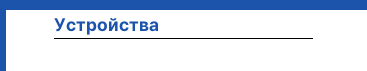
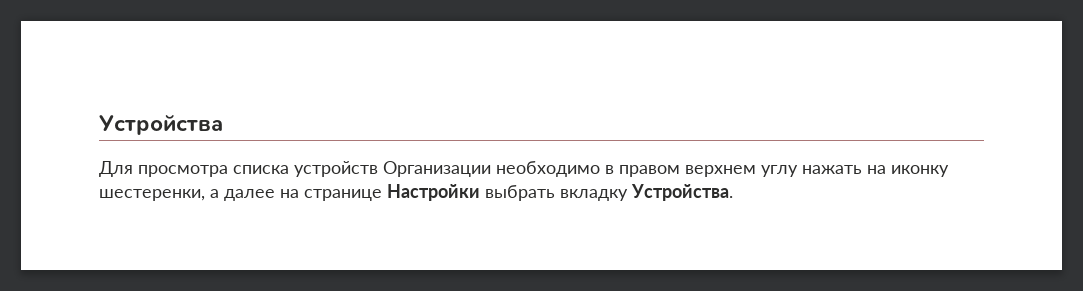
(159, 26) none -> [99,161,949,177] [99,184,733,201] // Для просмотра списка устройств Организации необходимо в правом верхнем углу нажать на иконку шестеренки, а далее на странице Настройки выбрать вкладку Устройства.

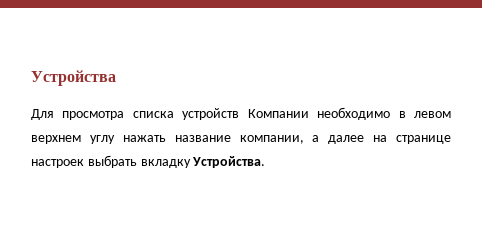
[383,161,491,177] Организации -> [247,109,309,118] Компании
[619,165,680,177] правом -> [414,111,451,118] левом
[867,165,949,177] [99,189,205,201] на иконку шестеренки, -> [174,135,304,144] название компании,
[387,184,480,201] Настройки -> [31,159,84,168] настроек

